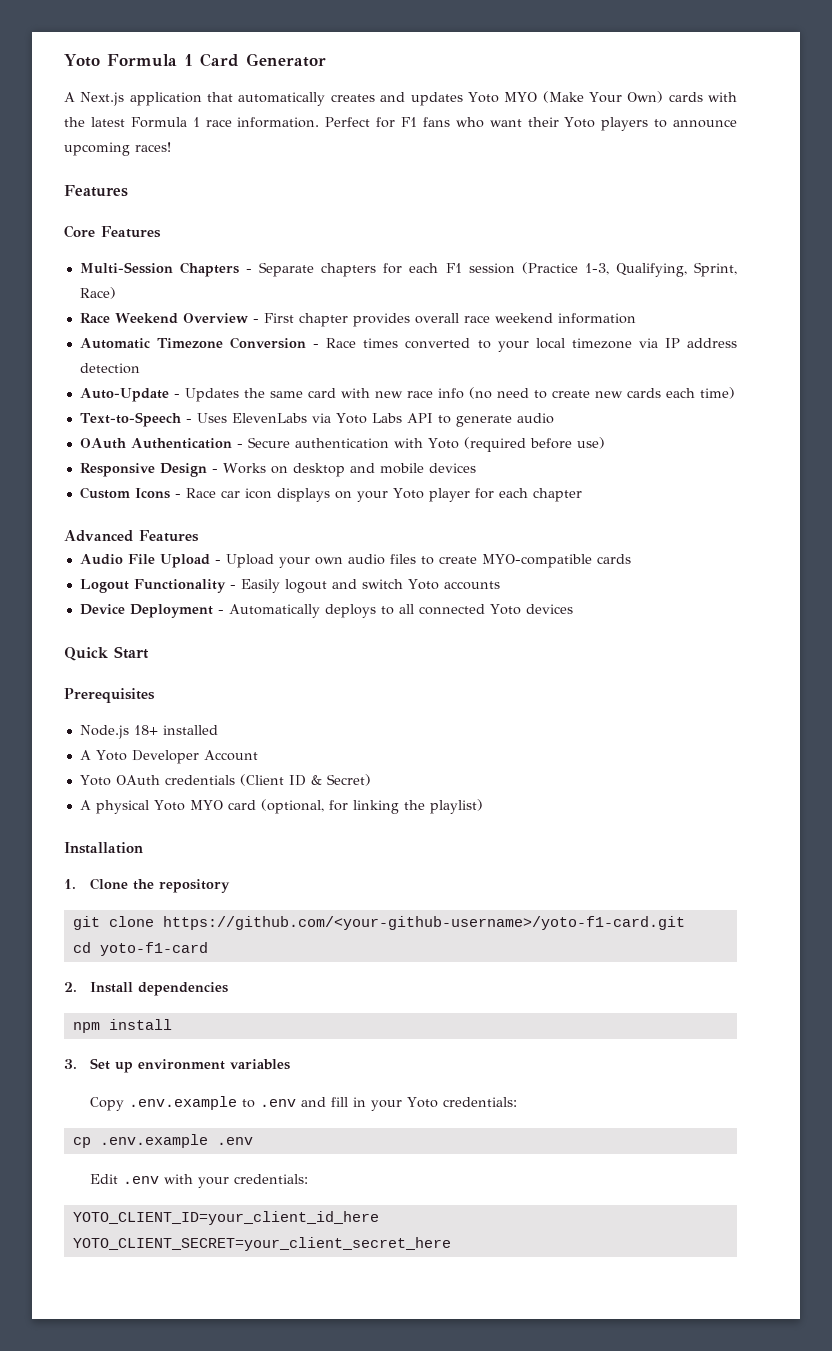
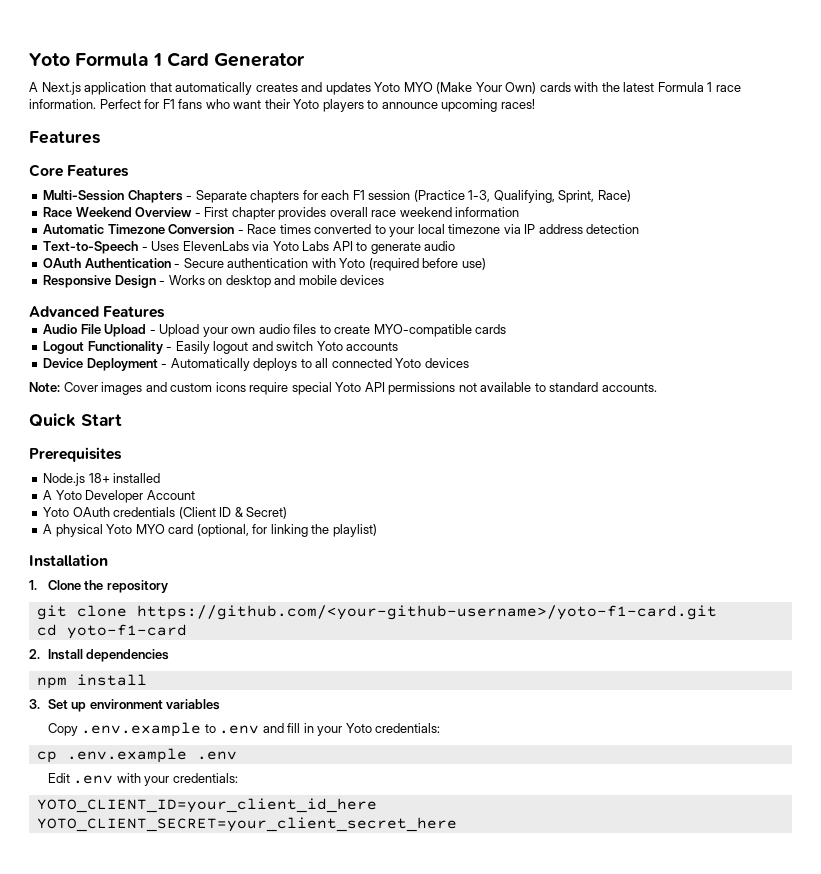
[79,387,735,402] // Auto-Update - Updates the same card with new race info (no need to create new cards each time) -> (640, 229) none
[79,487,582,502] // Custom Icons - Race car icon displays on your Yoto player for each chapter -> (385, 280) none
(573, 609) none -> [29,382,657,395] // Note: Cover images and custom icons require special Yoto API permissions not available to standard accounts.

